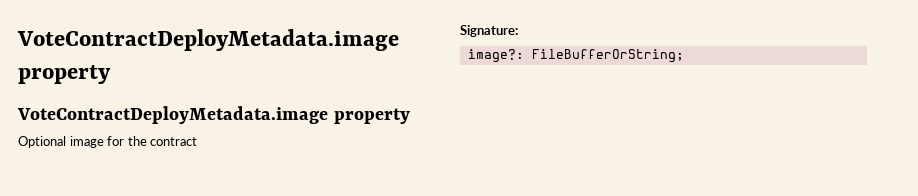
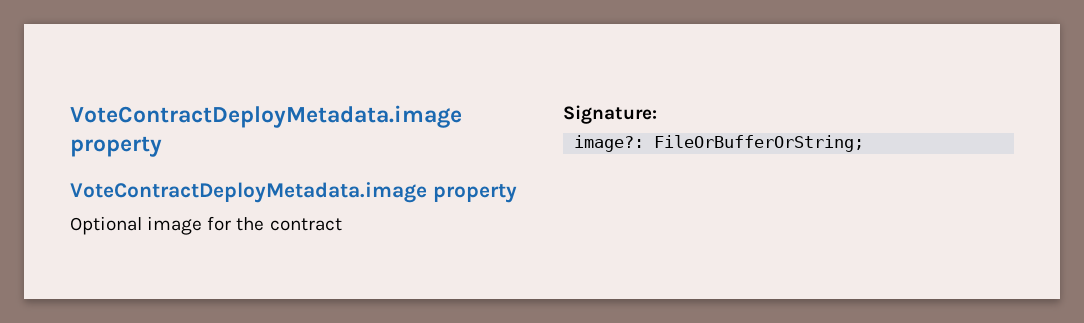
[531,49,684,63] FileBufferOrString; -> [654,135,865,152] FileOrBufferOrString;

